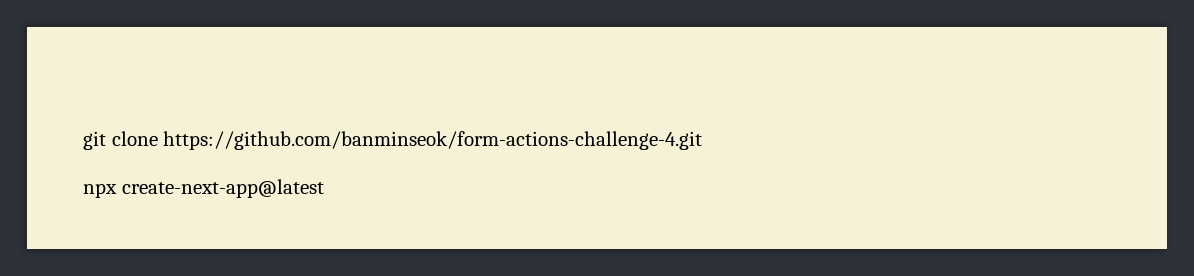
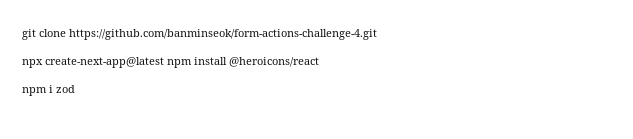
(324, 188) none -> [167,57,319,68] [22,85,75,96] npm install @heroicons/react // npm i zod

